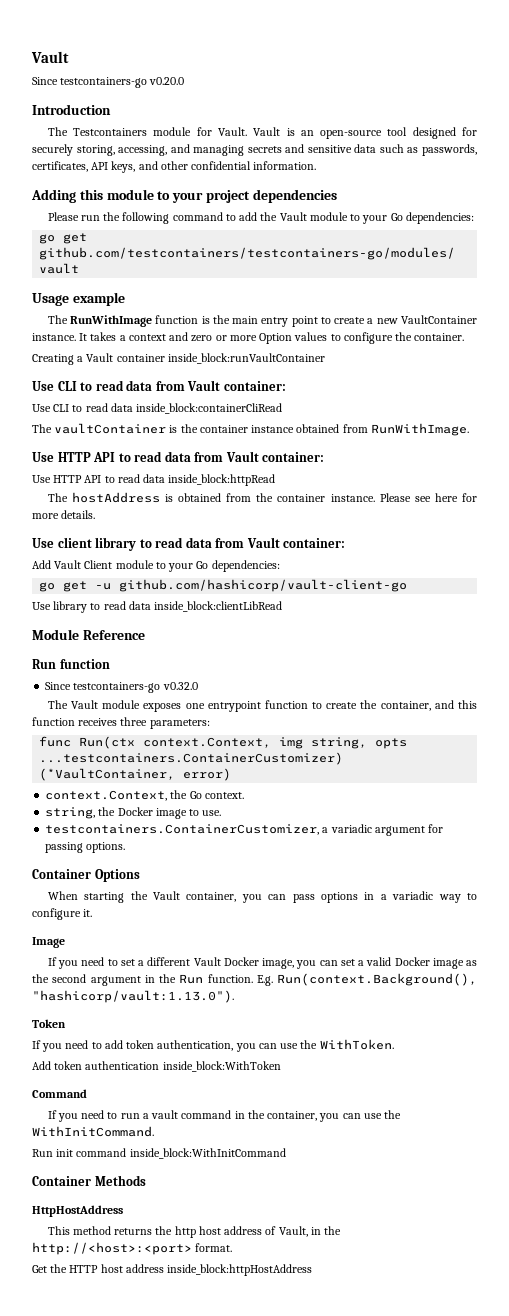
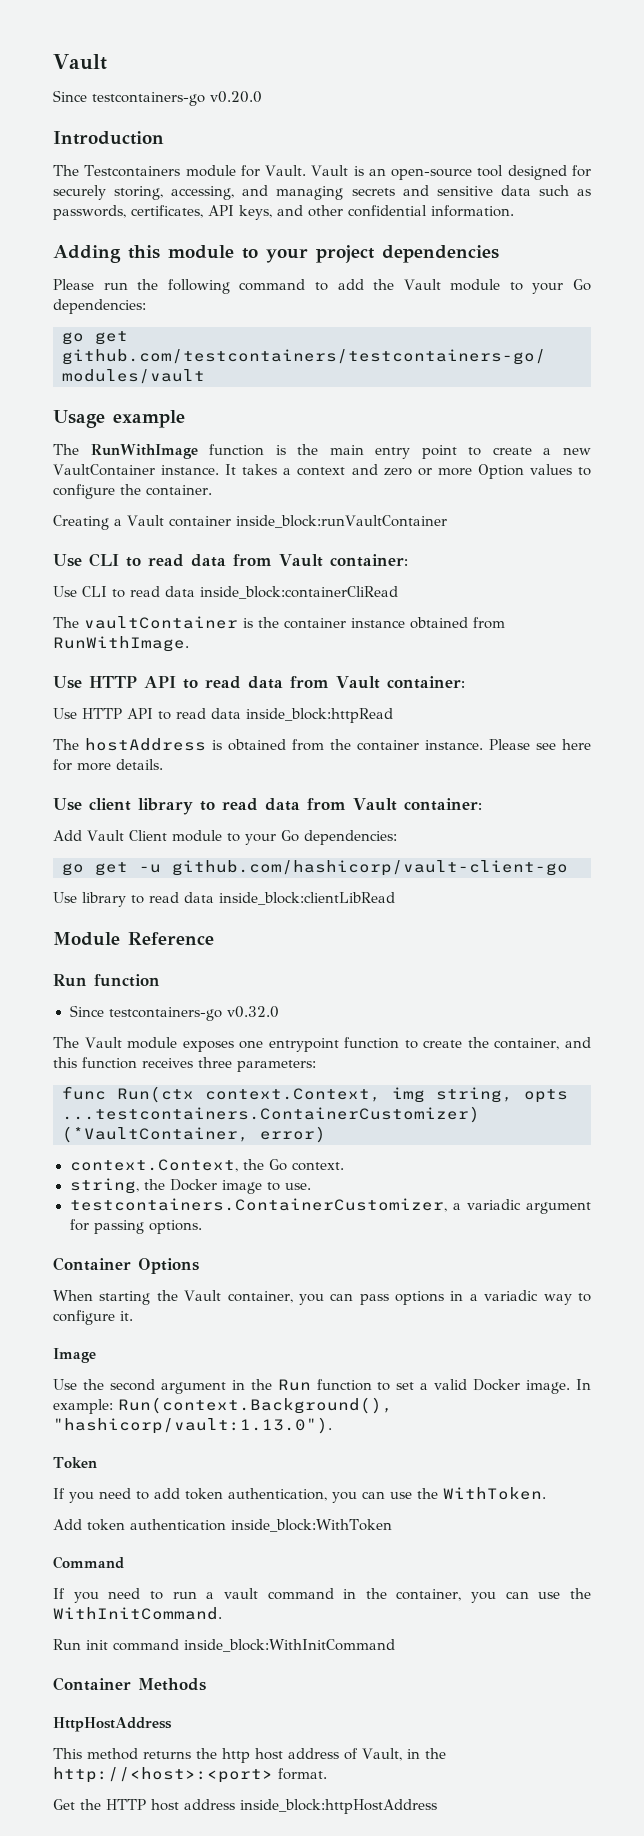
[47,957,477,969] If you need to set a different Vault Docker image, you can set a valid Docker image as -> [53,1379,77,1390] Use
[207,974,273,986] function. E.g. -> [316,1379,592,1394] [53,1399,113,1414] function to set a valid Docker image. In example:

